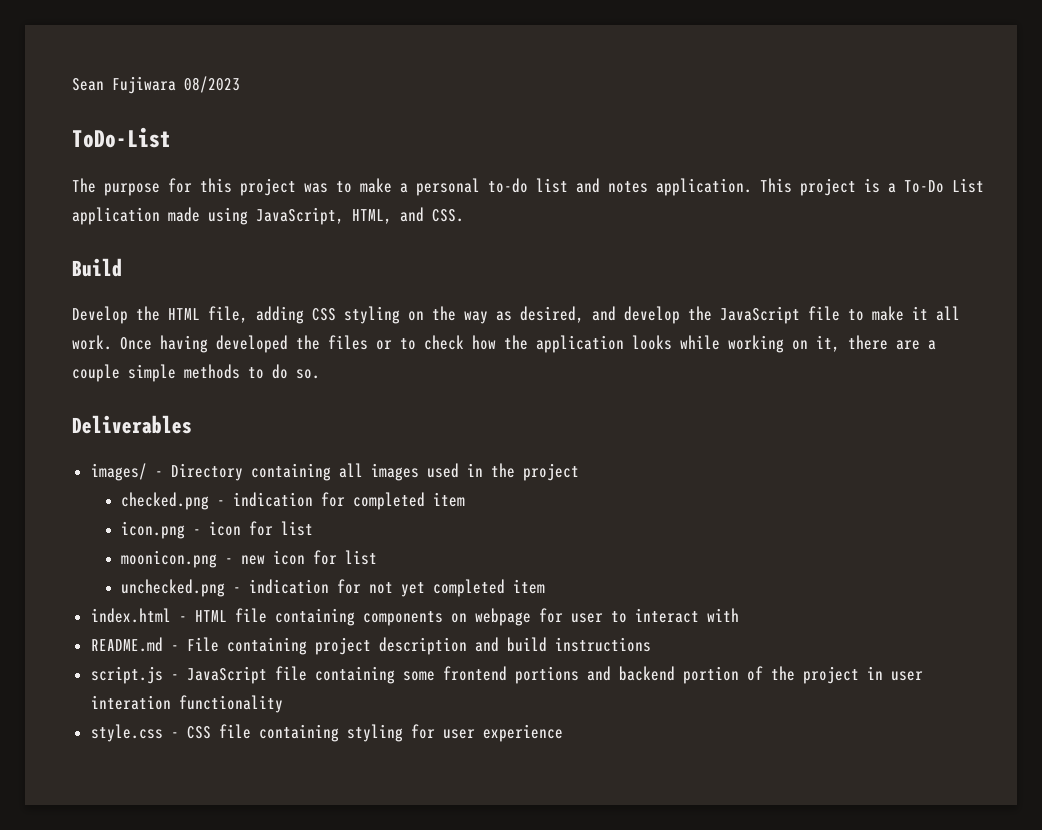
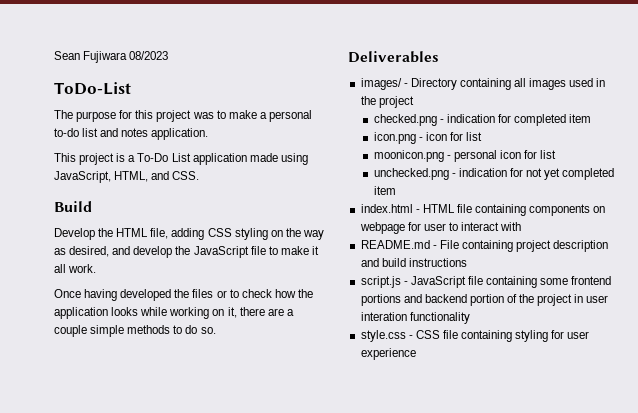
(752, 187) none -> (209, 134) //
(112, 342) none -> (97, 268) //
[241,555,266,565] new -> [453,150,497,162] personal

